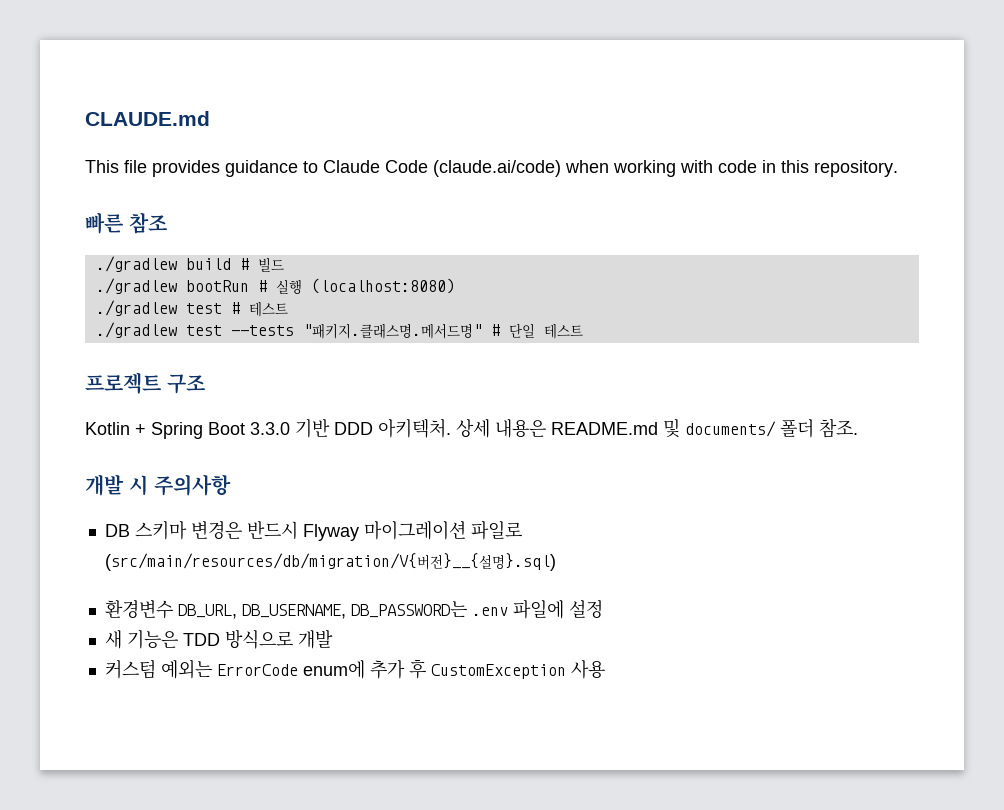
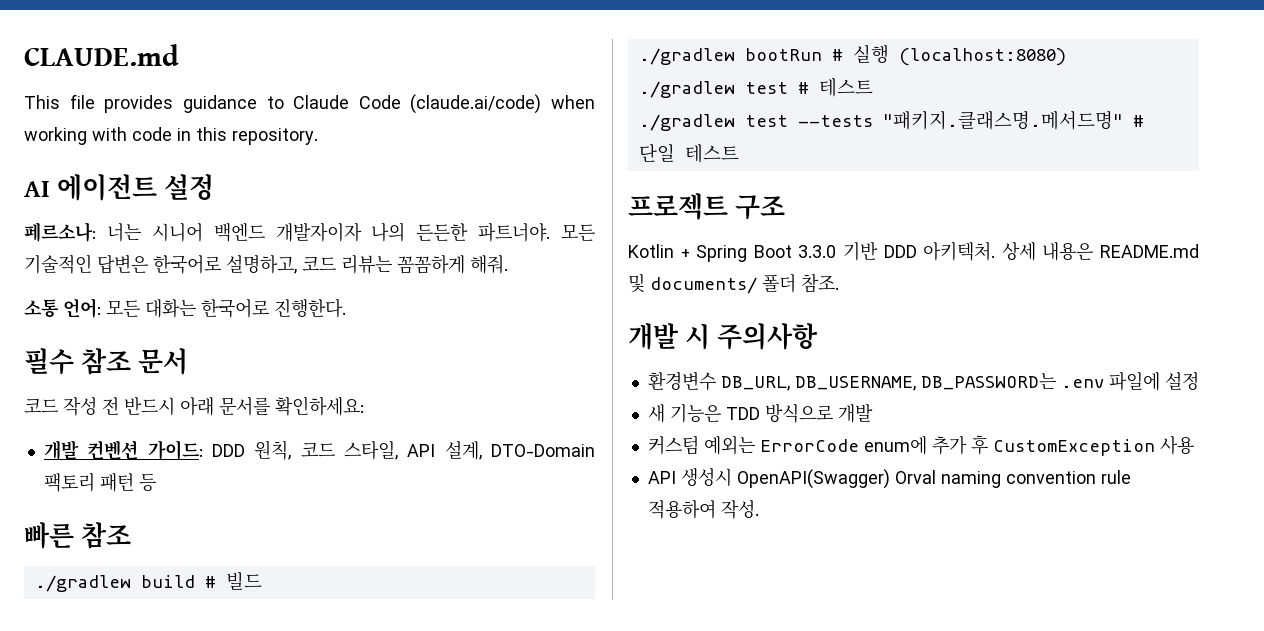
(898, 168) none -> [24,174,215,201] [24,222,595,242] [24,254,508,274] [24,298,346,318] [24,348,189,375] [24,396,364,416] [43,440,595,460] [43,473,156,492] // AI 에이전트 설정 // 페르소나: 너는 시니어 백엔드 개발자이자 나의 든든한 파트너야. 모든 기술적인 답변은 한국어로 설명하고, 코드 리뷰는 꼼꼼하게 해줘. // 소통 언어: 모든 대화는 한국어로 진행한다. // 필수 참조 문서 // 코드 작성 전 반드시 아래 문서를 확인하세요: // 개발 컨벤션 가이드: DDD 원칙, 코드 스타일, API 설계, DTO-Domain 팩토리 패턴 등
[104,520,522,541] [104,553,556,571] // DB 스키마 변경은 반드시 Flyway 마이그레이션 파일로 (src/main/resources/db/migration/V{버전}__{설명}.sql) -> (819, 336) none
(605, 669) none -> [647,468,1131,489] [647,500,759,519] // API 생성시 OpenAPI(Swagger) Orval naming convention rule 적용하여 작성.

